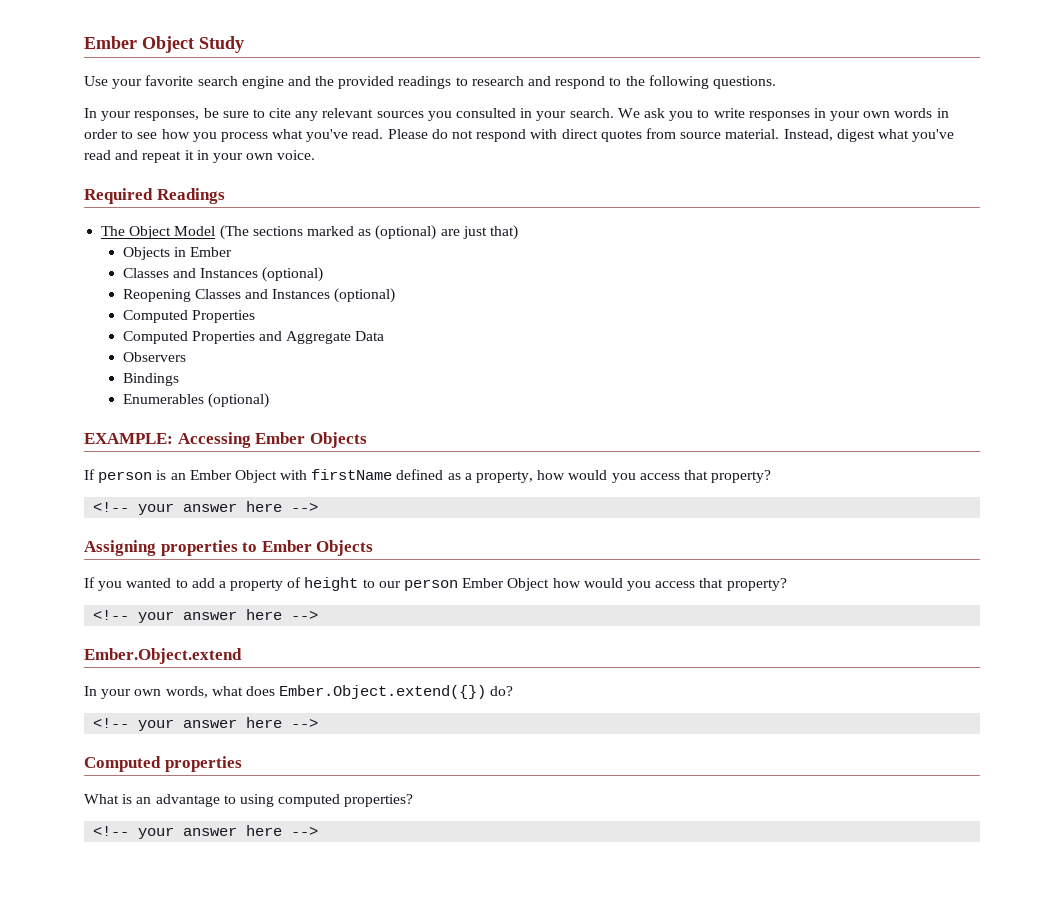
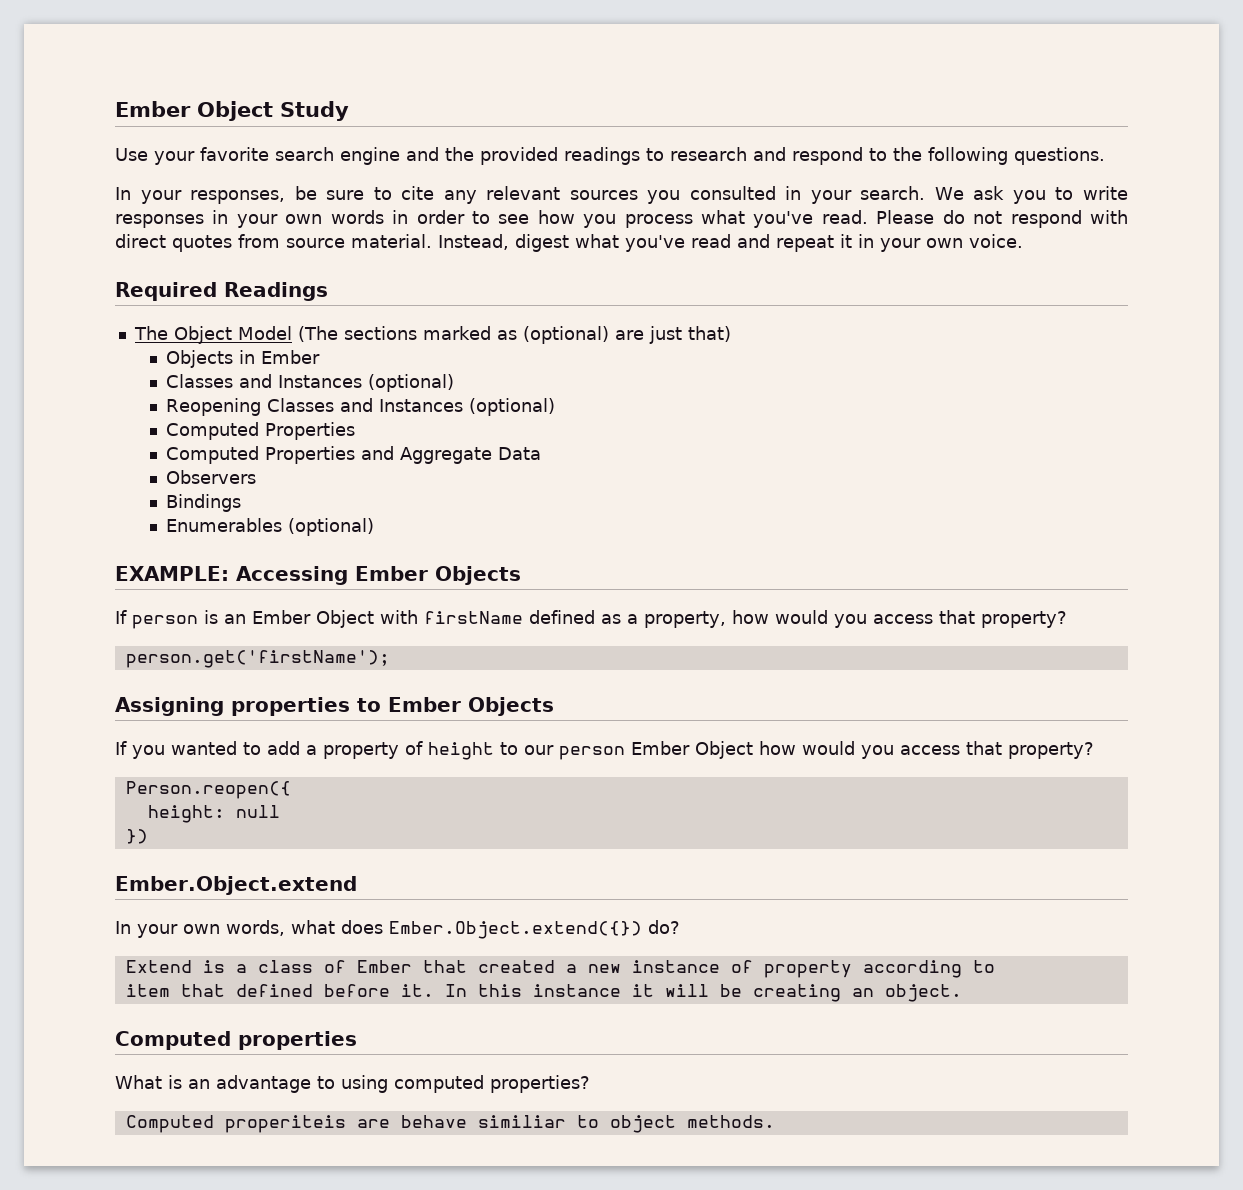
[93,501,319,515] <!-- your answer here --> -> [125,650,390,668] person.get('firstName');
[93,609,319,623] <!-- your answer here --> -> [125,781,291,799] [147,805,280,823] [125,829,148,844] Person.reopen({ // height: null // })
[93,717,319,731] <!-- your answer here --> -> [125,960,995,978] [125,984,962,1002] Extend is a class of Ember that created a new instance of property according to // item that defined before it. In this instance it will be creating an object.
[93,825,319,839] <!-- your answer here --> -> [125,1115,775,1133] Computed properiteis are behave similiar to object methods.

